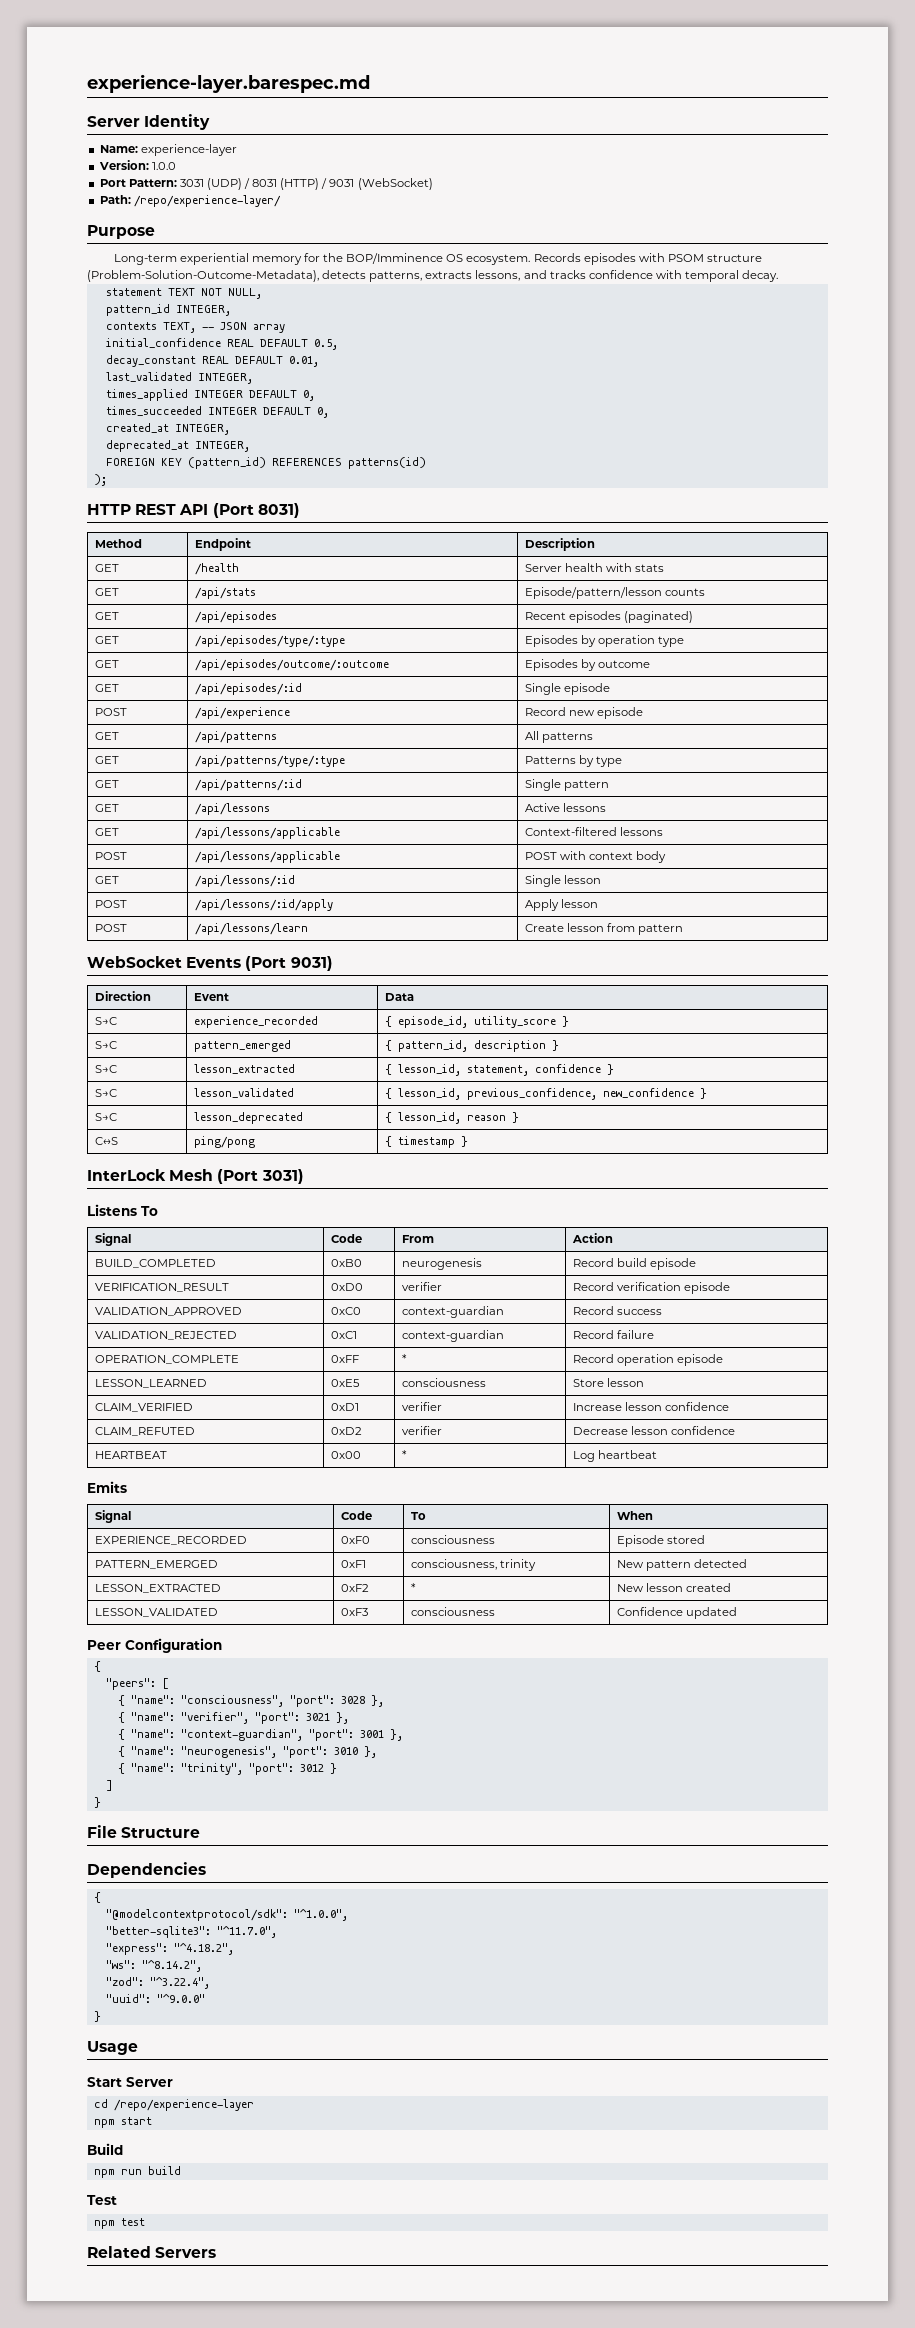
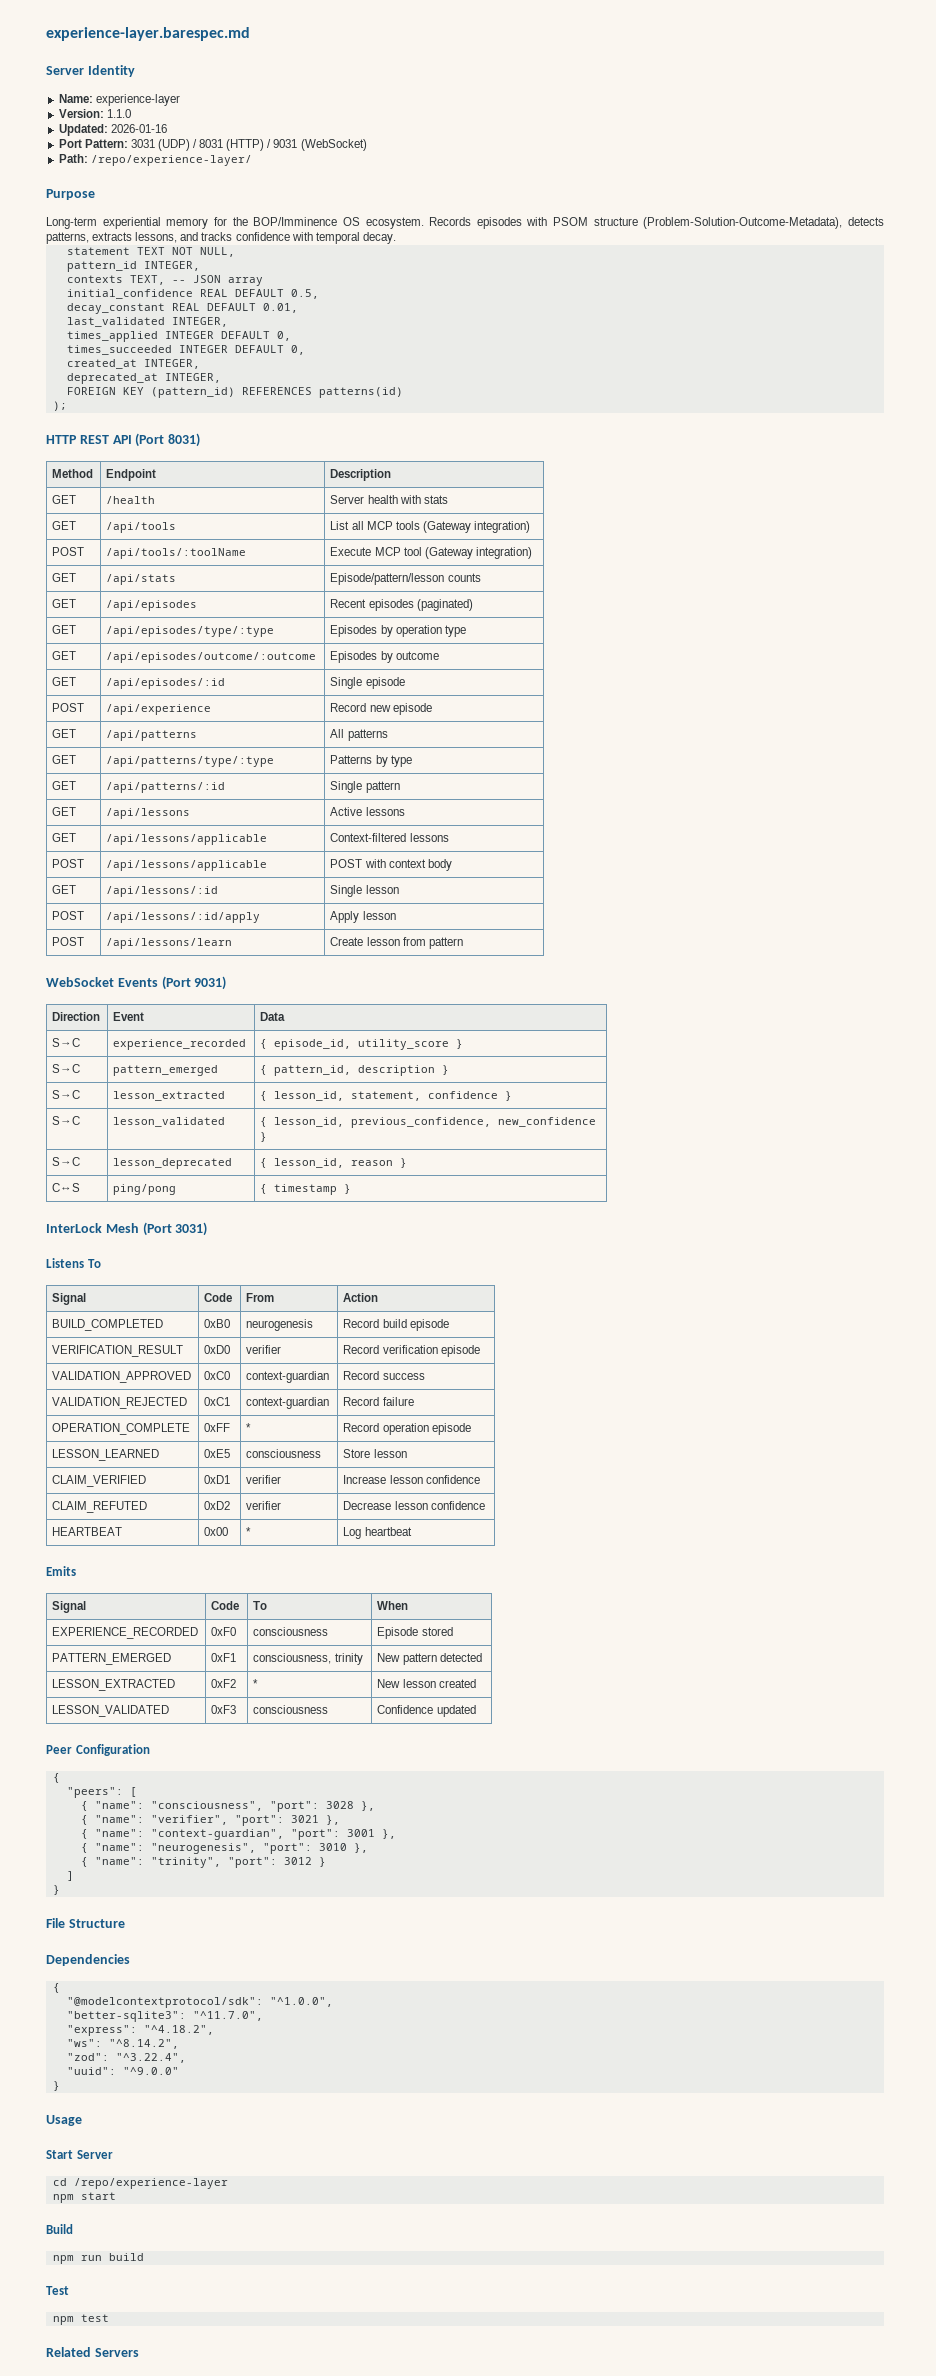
[151,162,176,170] 1.0.0 -> [106,109,131,118] [58,124,167,136] 1.1.0 // Updated: 2026-01-16
(665, 568) none -> [52,521,77,530] [106,522,177,533] [330,521,530,533] [52,547,85,556] [106,548,247,559] [330,547,532,559] // GET | /api/tools | List all MCP tools (Gateway integration) // POST | /api/tools/:toolName | Execute MCP tool (Gateway integration)

